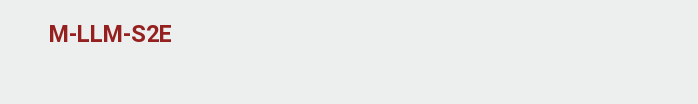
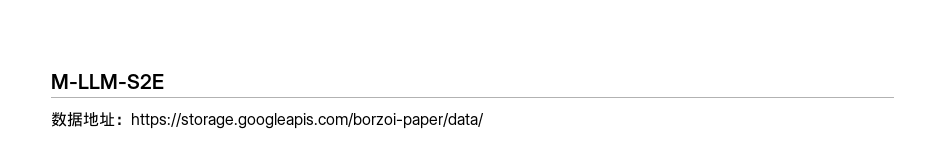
(172, 33) none -> [51,112,484,129] // 数据地址：https://storage.googleapis.com/borzoi-paper/data/

